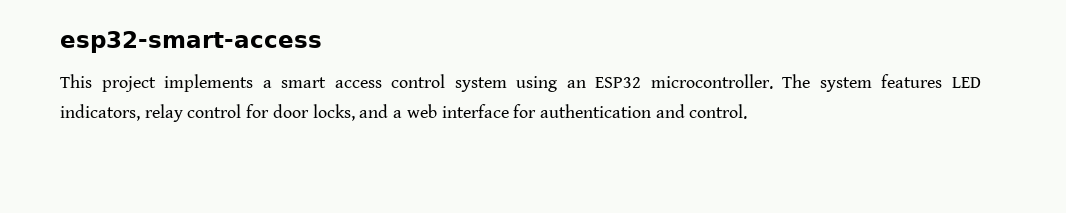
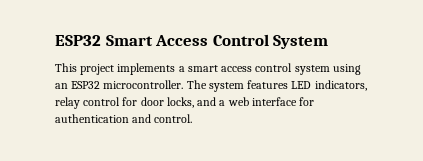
[60,31,322,53] esp32-smart-access -> [55,34,329,49] ESP32 Smart Access Control System

